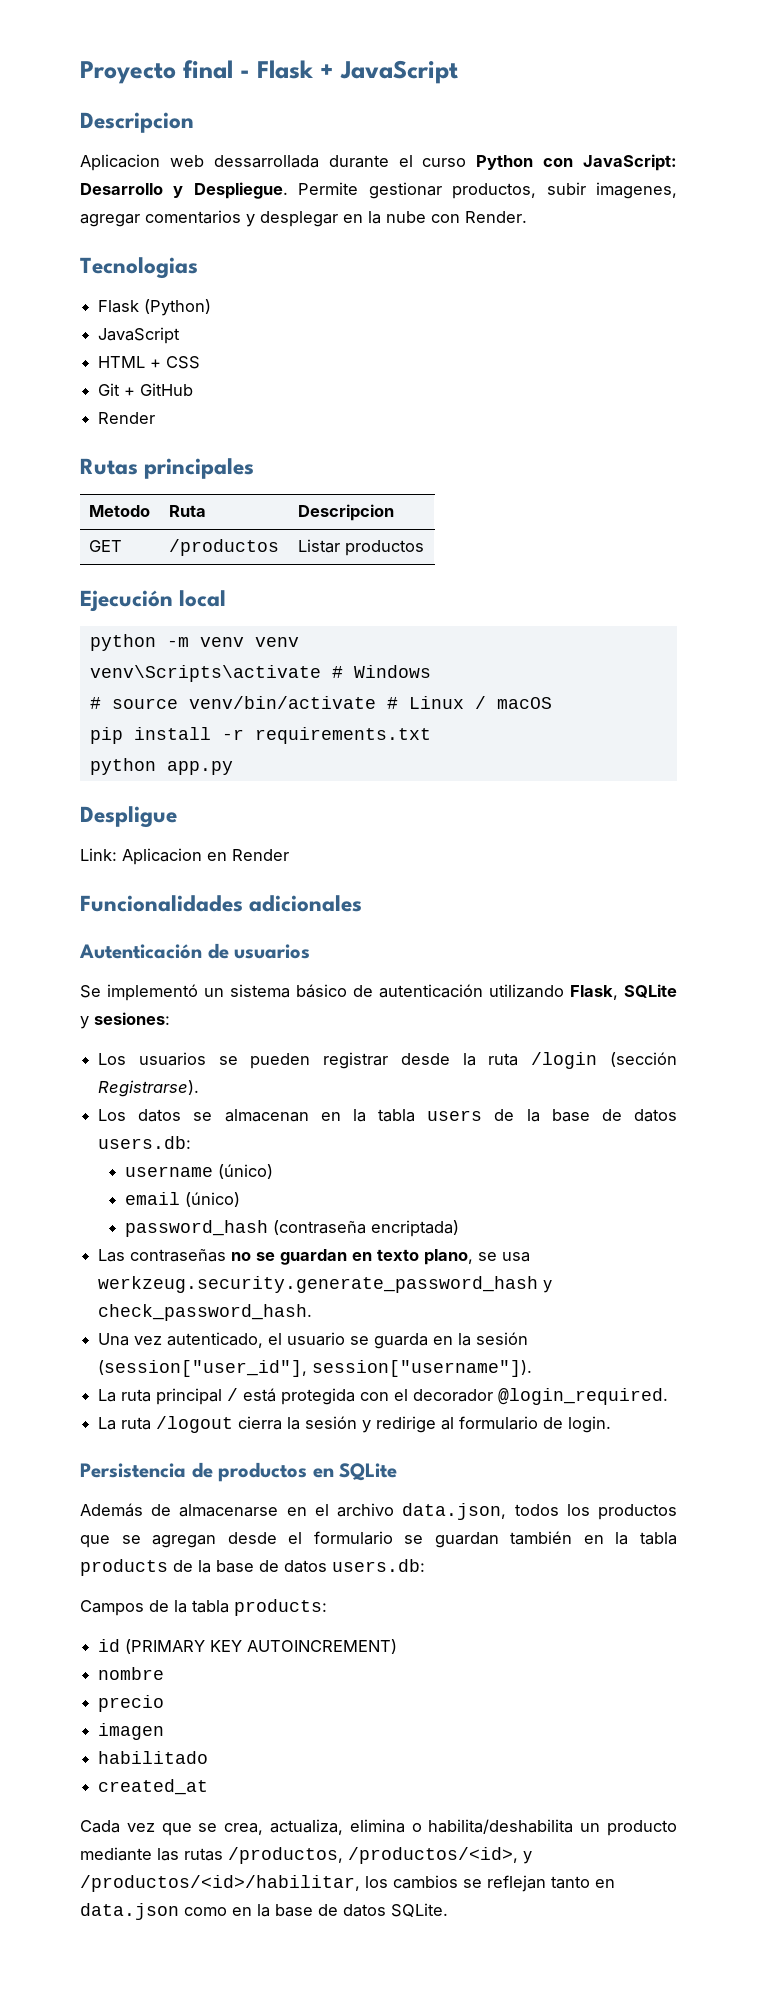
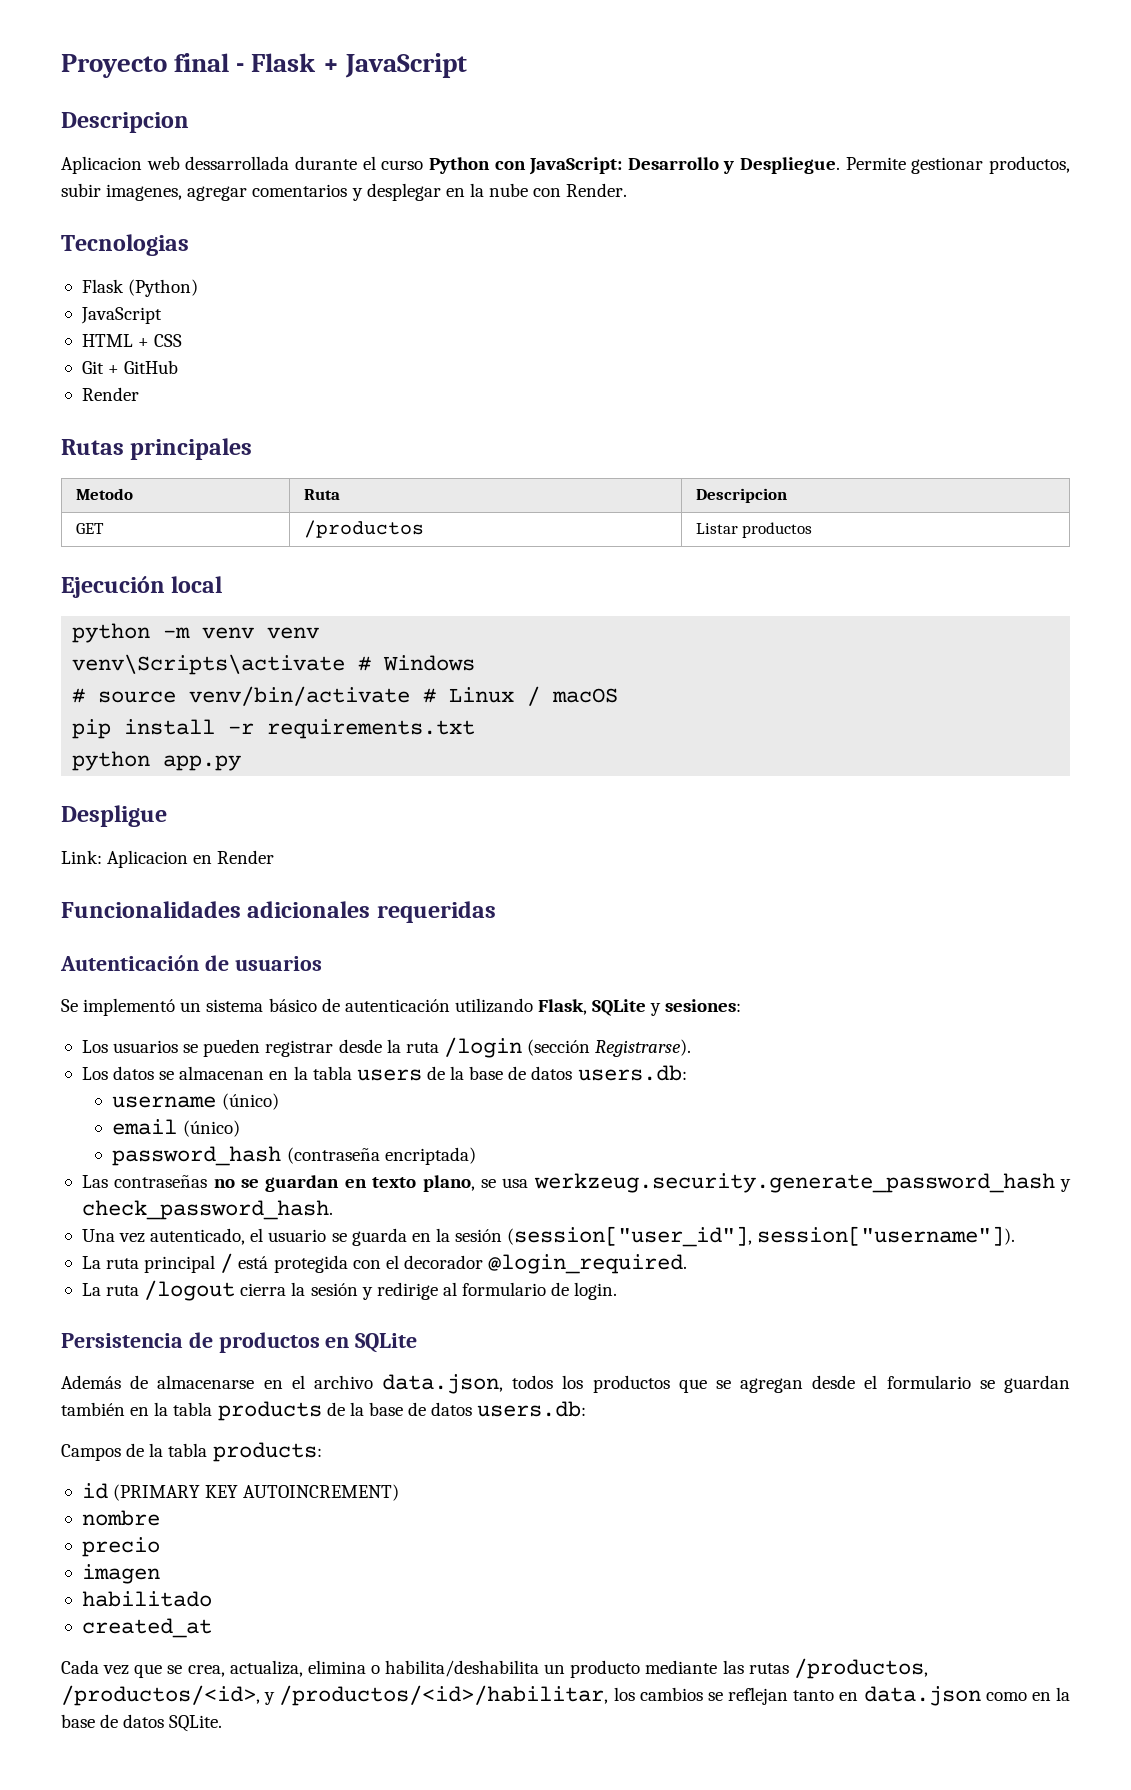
(363, 903) none -> [376,901,496,923] requeridas

